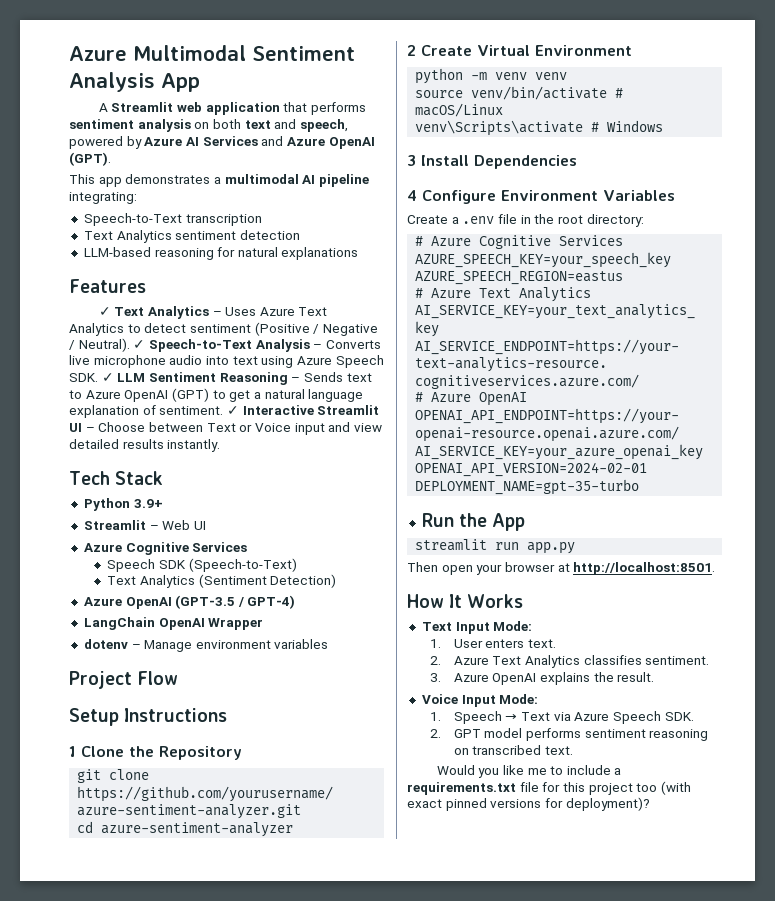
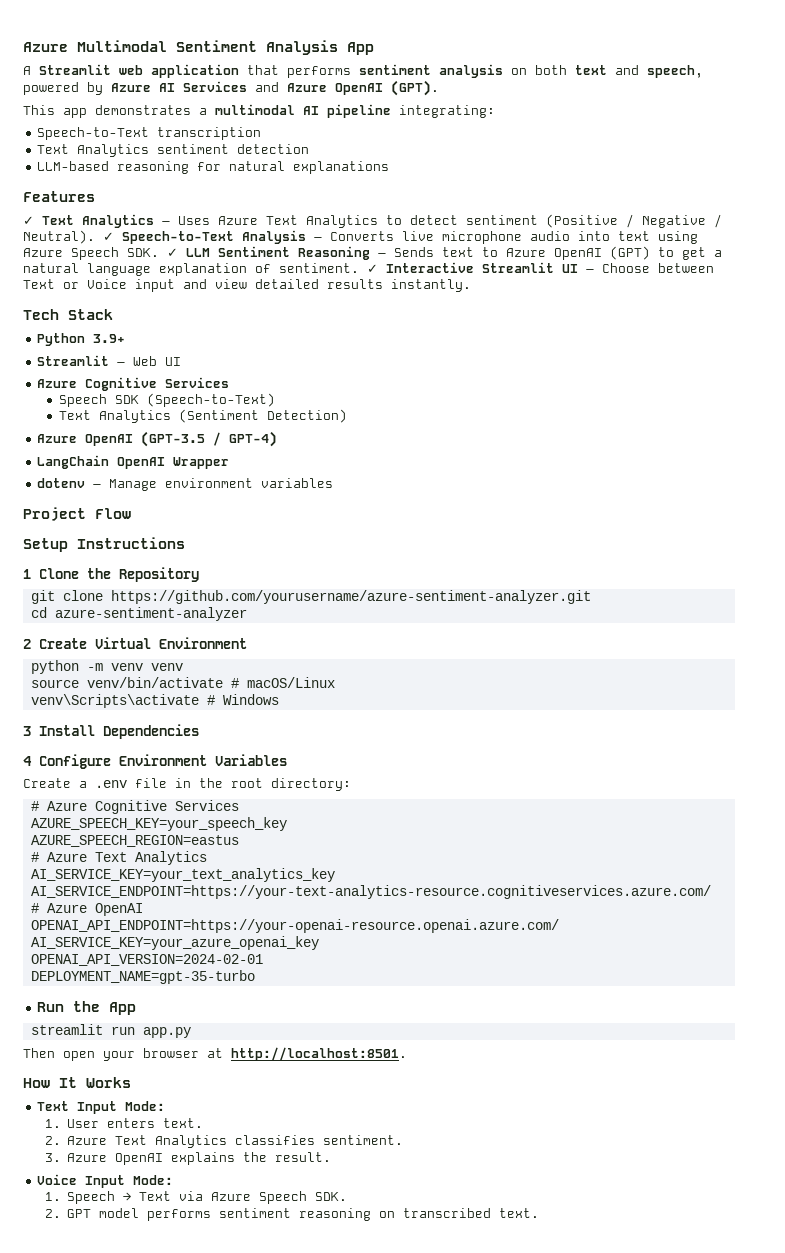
[436,765,622,778] [407,781,691,795] [407,797,650,811] // Would you like me to include a requirements.txt file for this project too (with exact pinned versions for deployment)? -> (540, 1213) none

